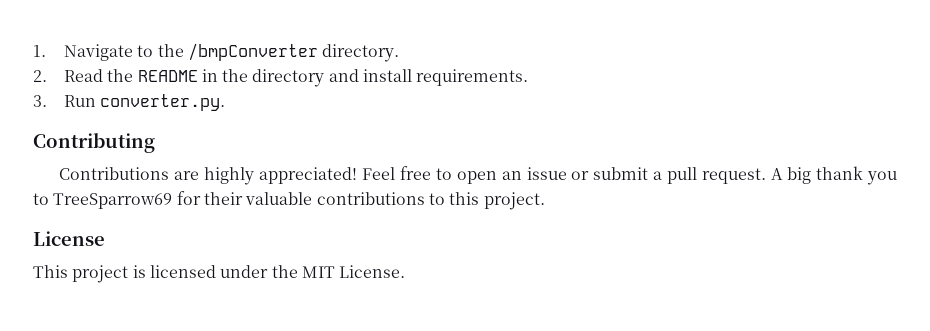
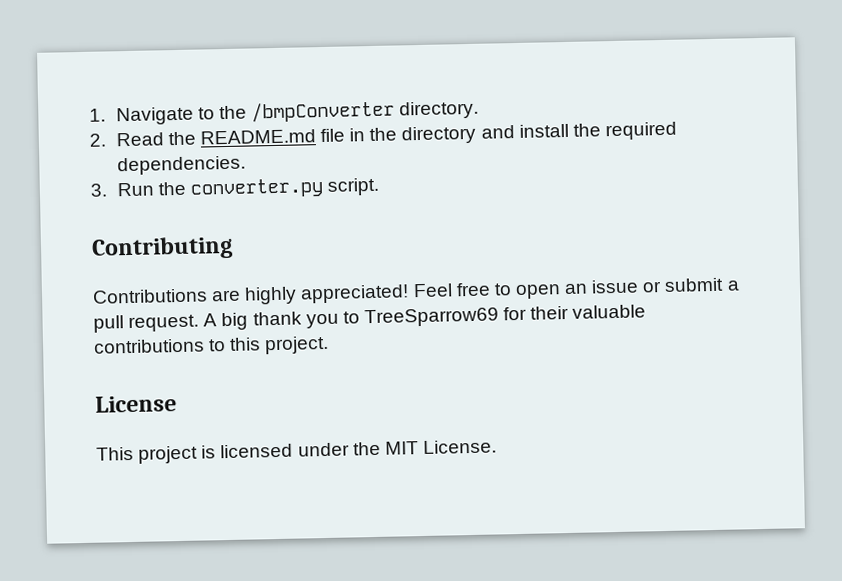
[137,70,198,82] README -> [199,128,346,145] README.md file
[416,69,529,86] requirements. -> [572,121,677,141] [116,155,246,176] the required dependencies.
[100,94,226,111] converter.py. -> [157,177,381,199] the converter.py script.

